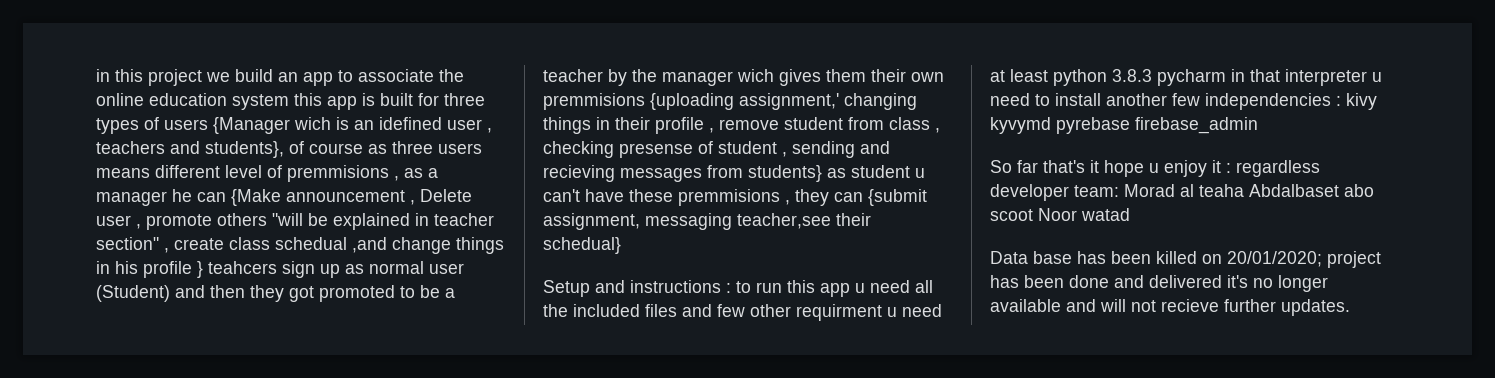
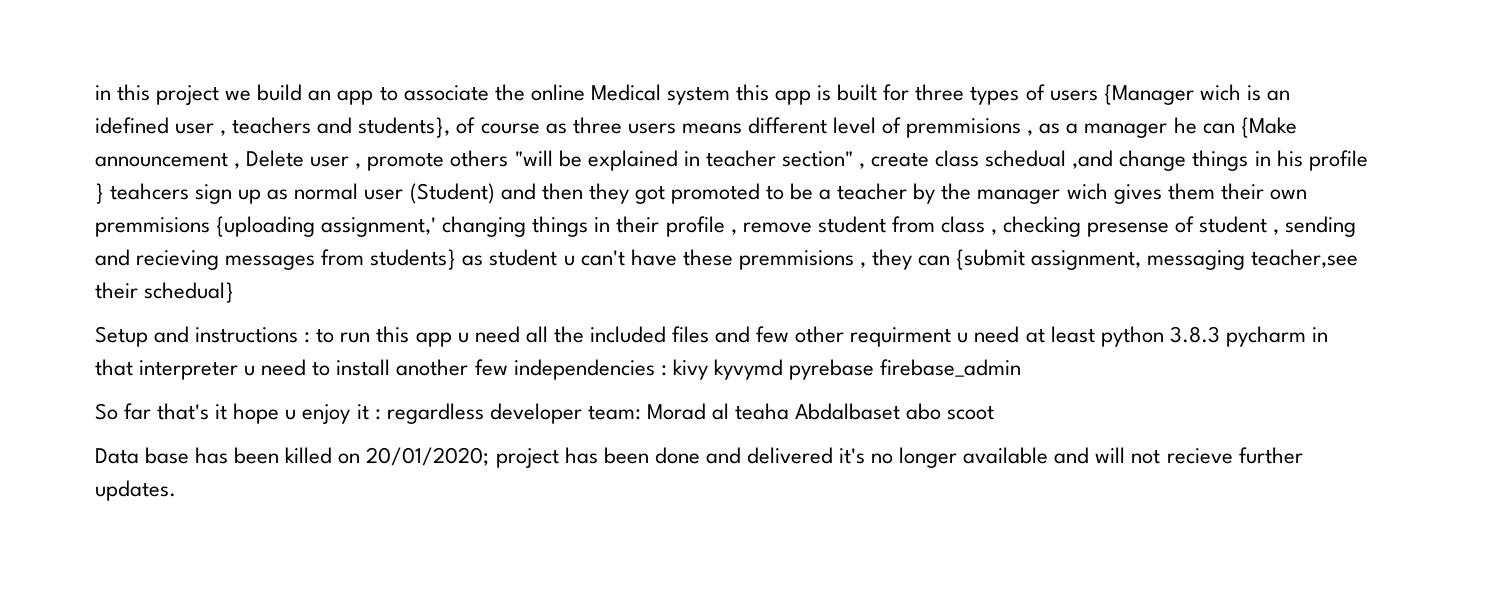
[149,93,227,106] education -> [590,84,661,101] Medical
[1038,208,1130,221] Noor watad -> (995, 412) none

